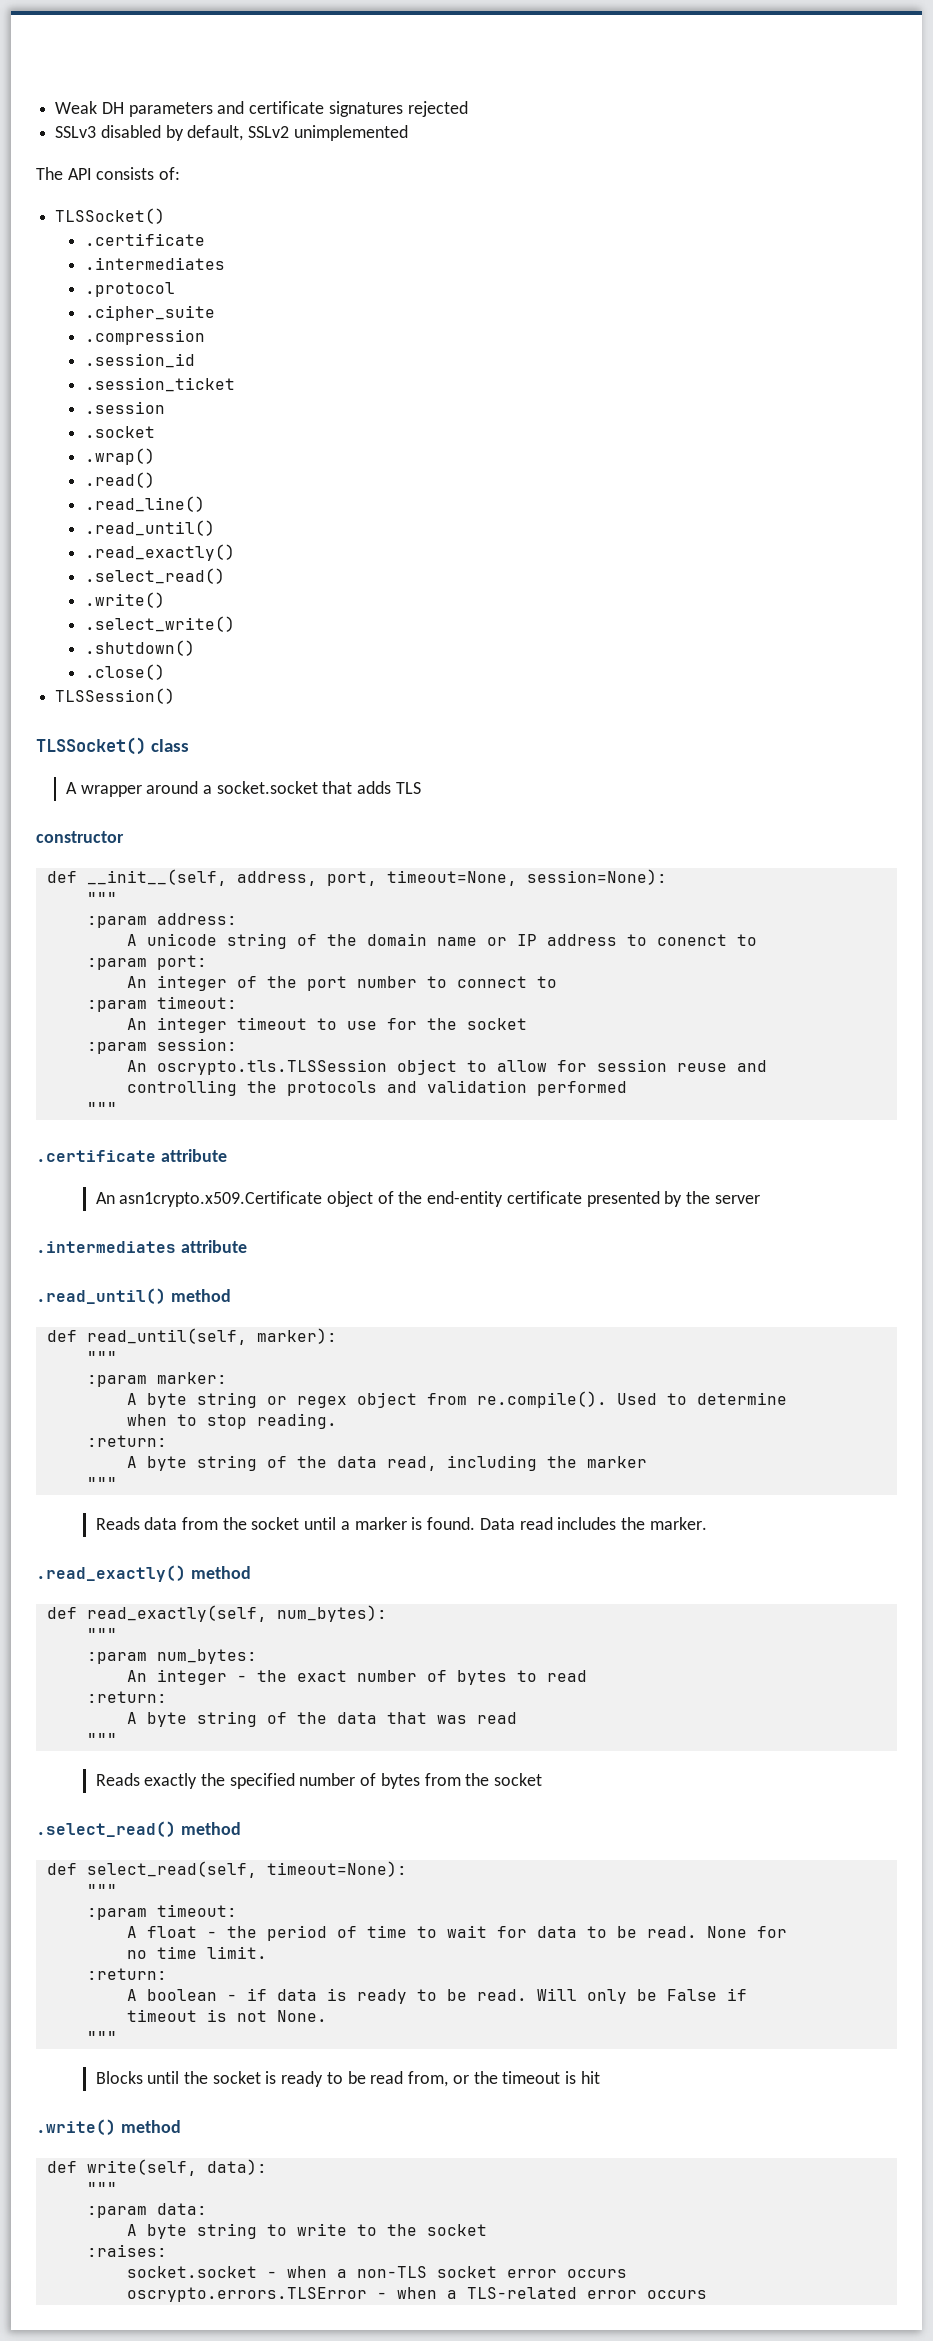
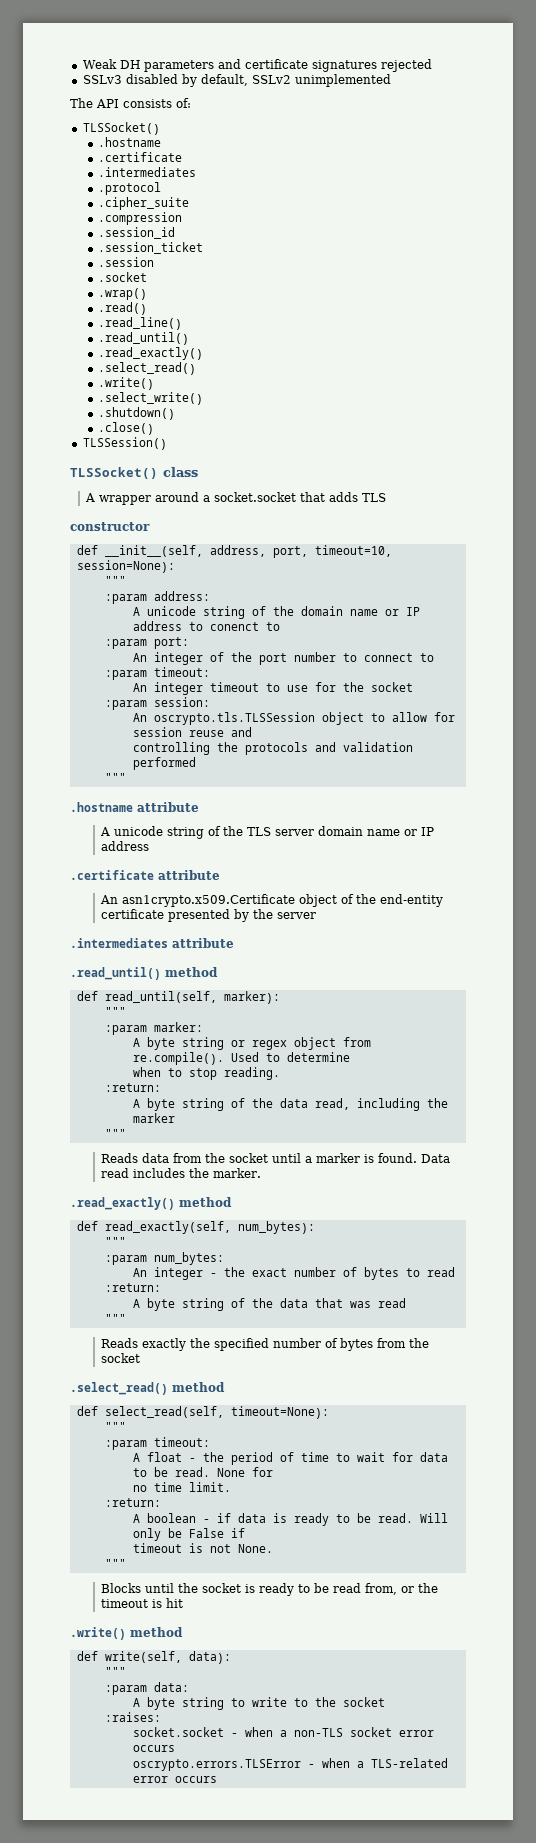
(166, 216) none -> [98,137,162,147] // .hostname
[386,870,517,886] timeout=None, -> [314,545,392,557] timeout=10,
(117, 1108) none -> [70,802,199,812] [100,826,435,839] [101,841,150,851] // .hostname attribute // A unicode string of the TLS server domain name or IP address

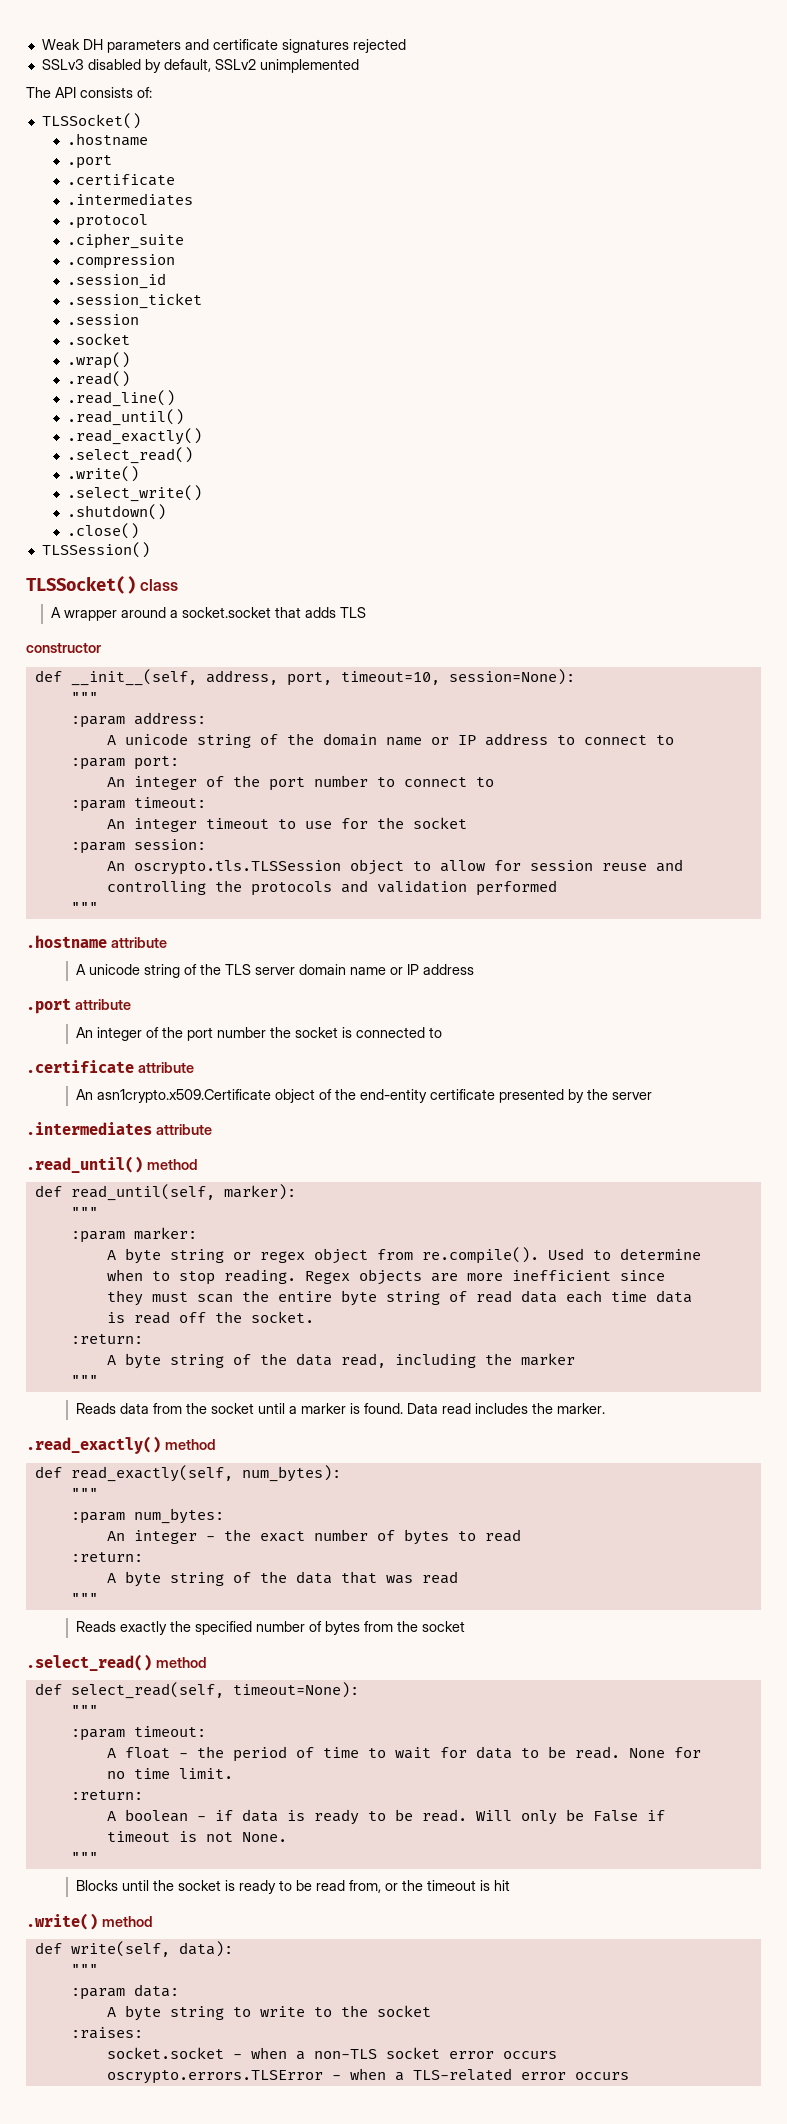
(162, 142) none -> [66,155,112,169] // .port
[209,622,259,631] conenct -> [583,735,647,745] connect
(150, 846) none -> [26,998,131,1014] [75,1027,442,1041] // .port attribute // An integer of the port number the socket is connected to
(280, 1073) none -> [304,1269,665,1285] [106,1290,692,1306] [106,1311,314,1324] Regex objects are more inefficient since // they must scan the entire byte string of read data each time data // is read off the socket.

